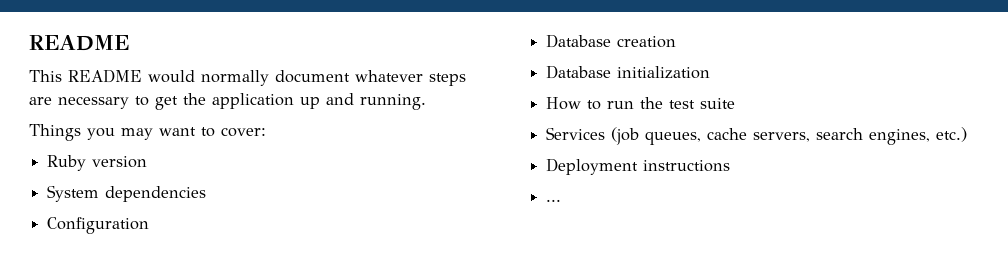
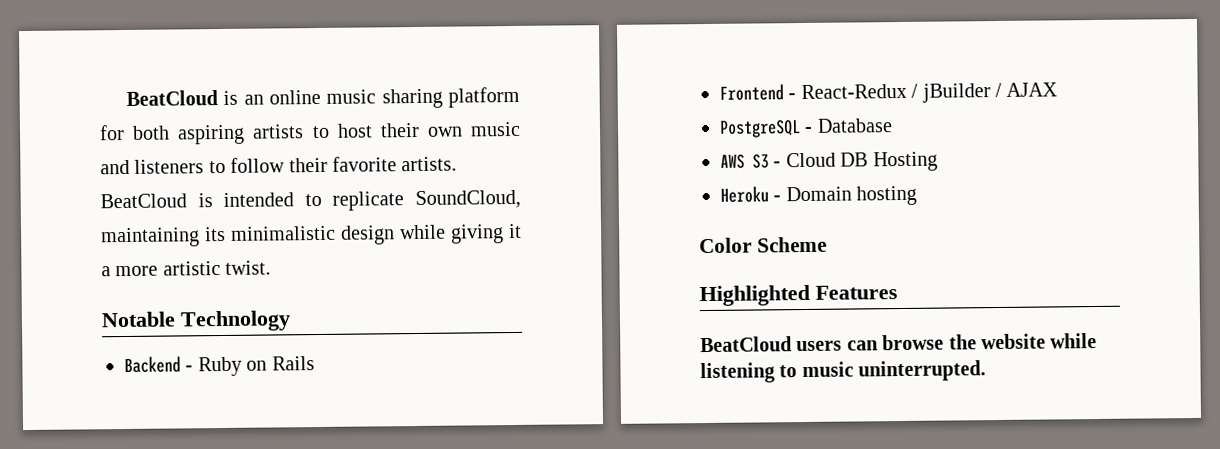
[29,35,129,51] [29,69,466,86] [29,93,426,110] [29,124,266,141] [47,155,148,171] [47,185,207,202] [47,217,150,234] [546,34,677,48] [546,65,711,79] [546,97,736,110] [546,127,968,145] [546,158,731,175] [546,199,562,202] README // This README would normally document whatever steps are necessary to get the application up and running. // Things you may want to cover: // Ruby version // System dependencies // Configuration // Database creation // Database initialization // How to run the test suite // Services (job queues, cache servers, search engines, etc.) // Deployment instructions // ... -> [126,86,520,109] [99,121,521,145] [100,156,458,175] [100,189,521,211] [101,223,522,248] [101,260,272,277] [101,310,291,332] [124,356,315,377] [719,82,1059,103] [719,118,893,138] [720,151,938,172] [720,185,918,206] [699,236,827,254] [699,284,898,307] [700,332,1098,353] [700,360,987,384] BeatCloud is an online music sharing platform for both aspiring artists to host their own music and listeners to follow their favorite artists. BeatCloud is intended to replicate SoundCloud, maintaining its minimalistic design while giving it a more artistic twist. // Notable Technology // Backend - Ruby on Rails // Frontend - React-Redux / jBuilder / AJAX // PostgreSQL - Database // AWS S3 - Cloud DB Hosting // Heroku - Domain hosting // Color Scheme // Highlighted Features // BeatCloud users can browse the website while listening to music uninterrupted.

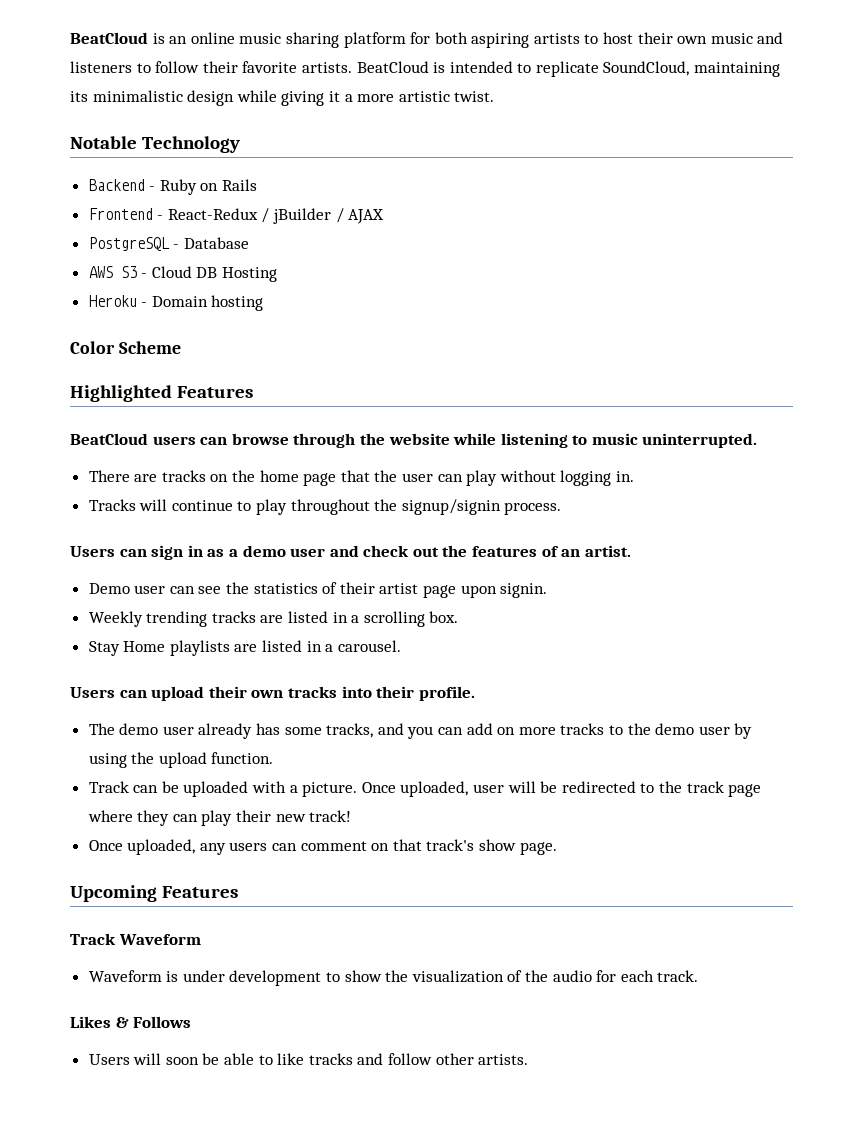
(945, 342) none -> [293,433,356,448] through
(987, 371) none -> [88,470,634,486] [88,499,562,515] [70,545,631,560] [88,582,548,598] [88,611,459,627] [88,640,401,656] [70,686,475,701] [88,723,753,739] [88,752,274,768] [88,781,762,797] [87,810,352,826] [88,839,557,855] [70,885,238,902] [70,933,201,945] [88,970,699,986] [70,1016,192,1028] [88,1053,529,1065] // There are tracks on the home page that the user can play without logging in. // Tracks will continue to play throughout the signup/signin process. // Users can sign in as a demo user and check out the features of an artist. // Demo user can see the statistics of their artist page upon signin. // Weekly trending tracks are listed in a scrolling box. // Stay Home playlists are listed in a carousel. // Users can upload their own tracks into their profile. // The demo user already has some tracks, and you can add on more tracks to the demo user by using the upload function. // Track can be uploaded with a picture. Once uploaded, user will be redirected to the track page where they can play their new track! // Once uploaded, any users can comment on that track's show page. // Upcoming Features // Track Waveform // Waveform is under development to show the visualization of the audio for each track. // Likes & Follows // Users will soon be able to like tracks and follow other artists.

